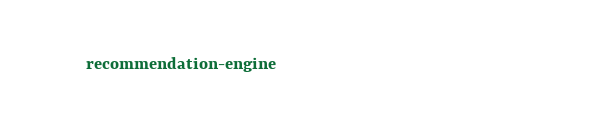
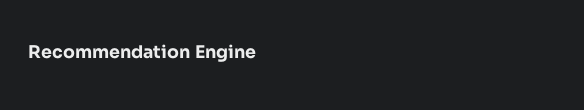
[86,57,276,72] recommendation-engine -> [28,44,256,62] Recommendation Engine

